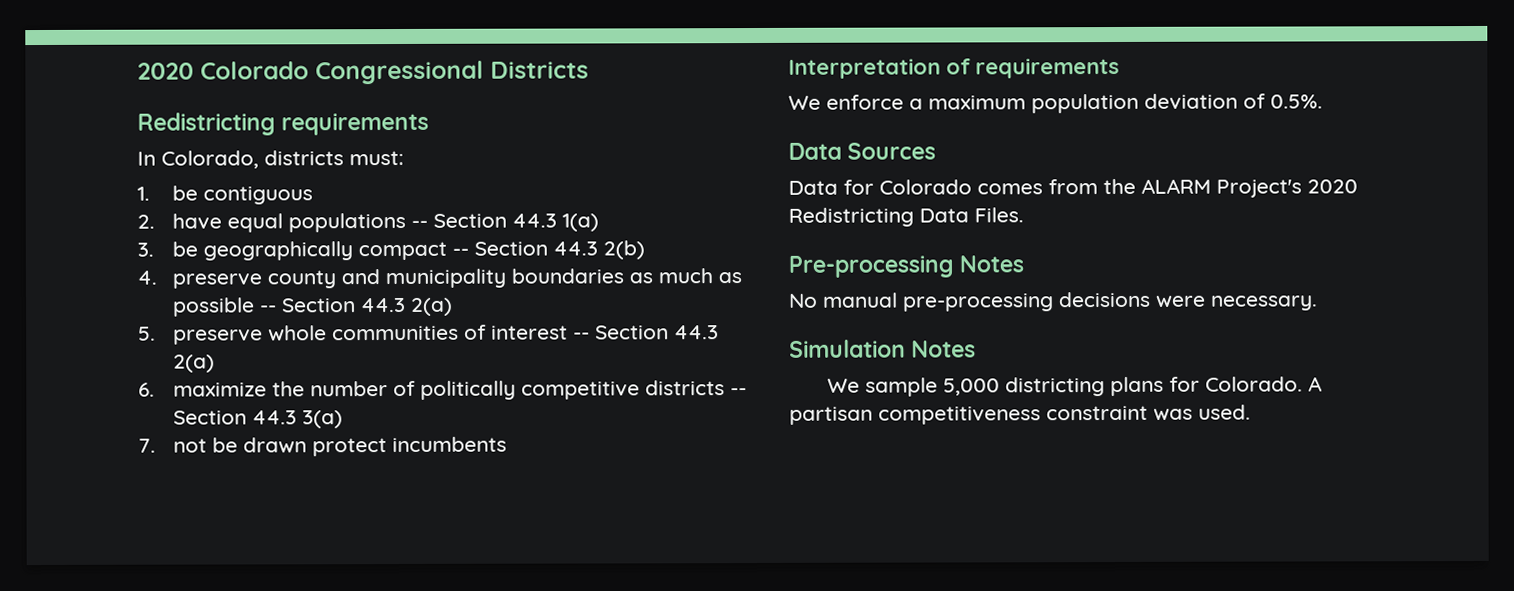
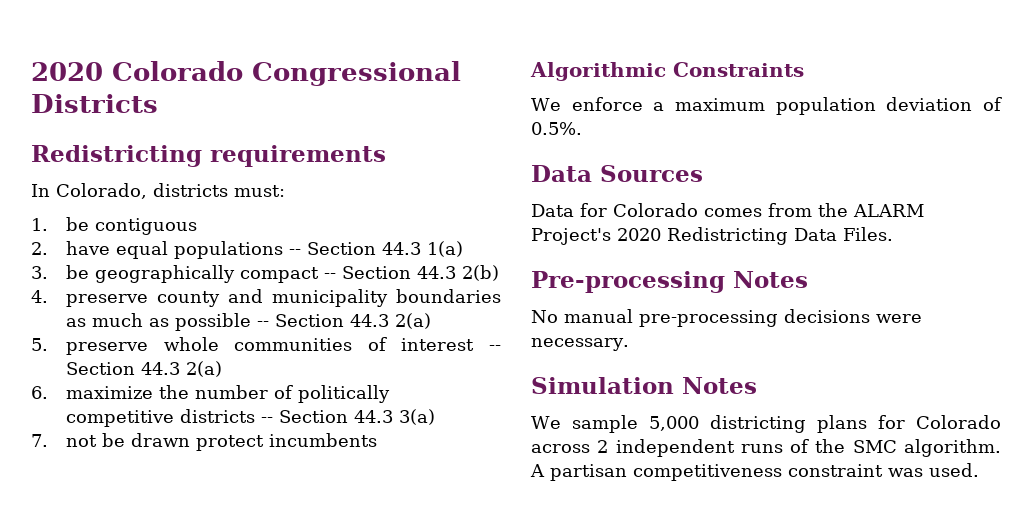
[788,57,1120,79] Interpretation of requirements -> [530,62,804,81] Algorithmic Constraints
[1205,376,1304,392] Colorado. -> [916,415,1001,429] [531,439,1001,457] Colorado across 2 independent runs of the SMC algorithm.

